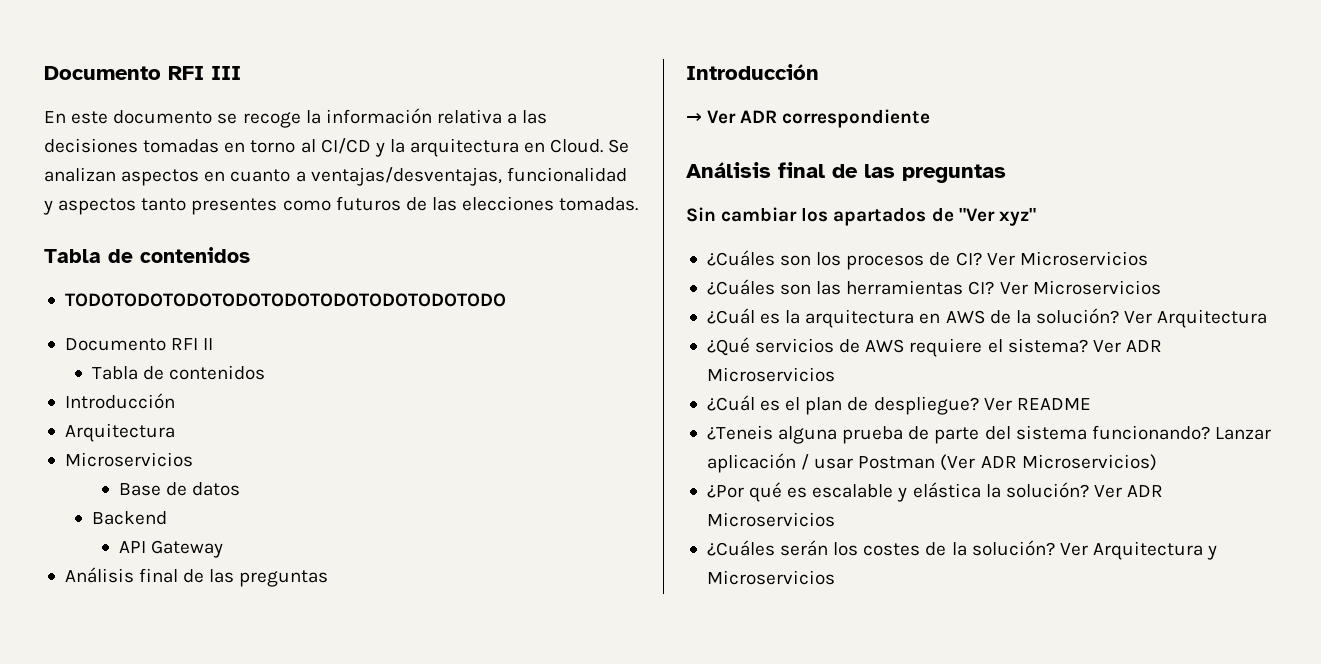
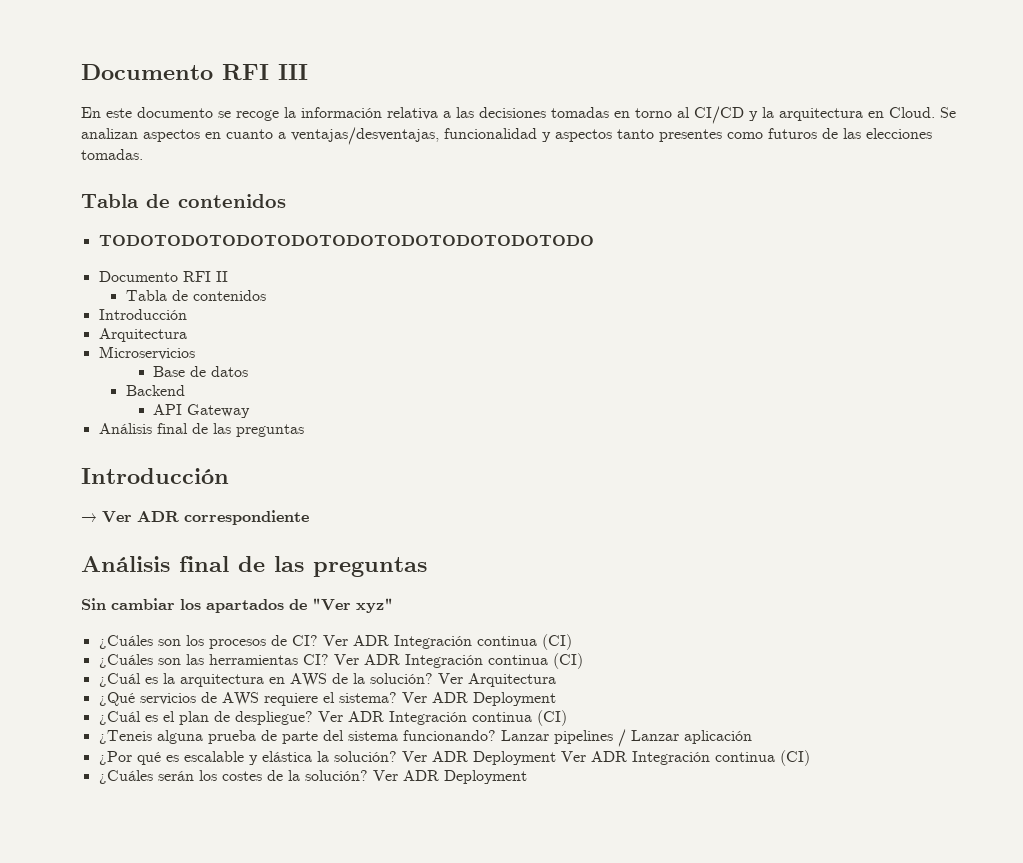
[1019,251,1148,266] Microservicios -> [352,634,572,650] ADR Integración continua (CI)
[1032,280,1161,295] Microservicios -> [363,653,583,669] ADR Integración continua (CI)
[706,367,835,382] Microservicios -> [472,692,556,706] Deployment
[1016,398,1091,410] README -> [347,710,567,726] ADR Integración continua (CI)
[706,453,1157,473] aplicación / usar Postman (Ver ADR Microservicios) -> [553,729,752,747] pipelines / Lanzar aplicación
[706,512,835,527] Microservicios -> [472,750,810,766] Deployment Ver ADR Integración continua (CI)
[1092,541,1218,560] [706,570,835,585] Arquitectura y Microservicios -> [402,770,527,784] ADR Deployment

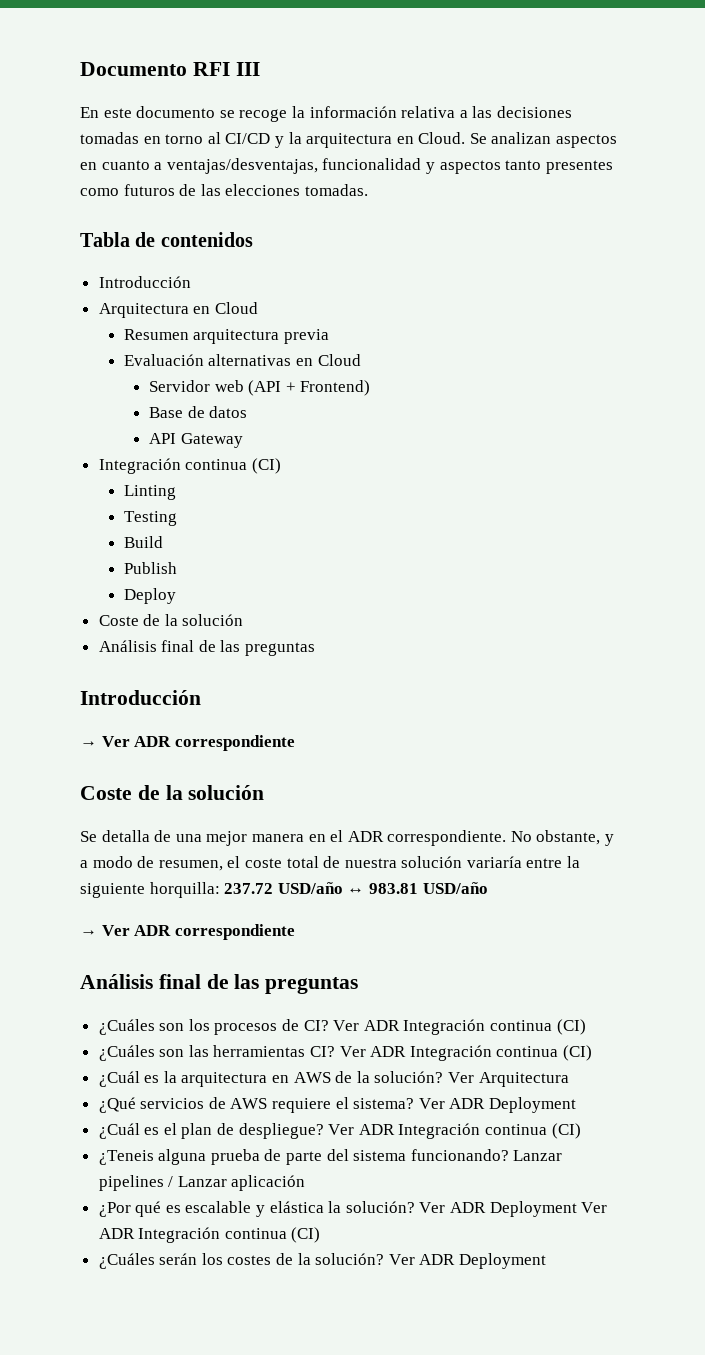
[98,235,594,246] [98,271,228,282] [125,290,266,301] [98,309,187,320] [98,328,187,342] [98,346,195,360] TODOTODOTODOTODOTODOTODOTODOTODOTODO // Documento RFI II // Tabla de contenidos // Introducción // Arquitectura // Microservicios -> [98,276,191,288] [98,302,258,318] [123,329,330,344] [123,354,361,366] [149,380,371,396] Introducción // Arquitectura en Cloud // Resumen arquitectura previa // Evaluación alternativas en Cloud // Servidor web (API + Frontend)
[125,385,185,396] // Backend -> (248, 412) none
(251, 411) none -> [98,458,281,474] [123,485,176,500] [123,511,177,526] [123,536,163,548] [123,562,177,574] [123,588,176,604] [98,614,244,626] // Integración continua (CI) // Linting // Testing // Build // Publish // Deploy // Coste de la solución
[81,556,427,577] [81,598,393,613] // Análisis final de las preguntas // Sin cambiar los apartados de "Ver xyz" -> [80,785,265,800] [80,830,615,846] [80,856,581,871] [80,882,488,898] [80,924,295,940] [80,974,359,994] // Coste de la solución // Se detalla de una mejor manera en el ADR correspondiente. No obstante, y a modo de resumen, el coste total de nuestra solución variaría entre la siguiente horquilla: 237.72 USD/año ↔ 983.81 USD/año // → Ver ADR correspondiente // Análisis final de las preguntas

